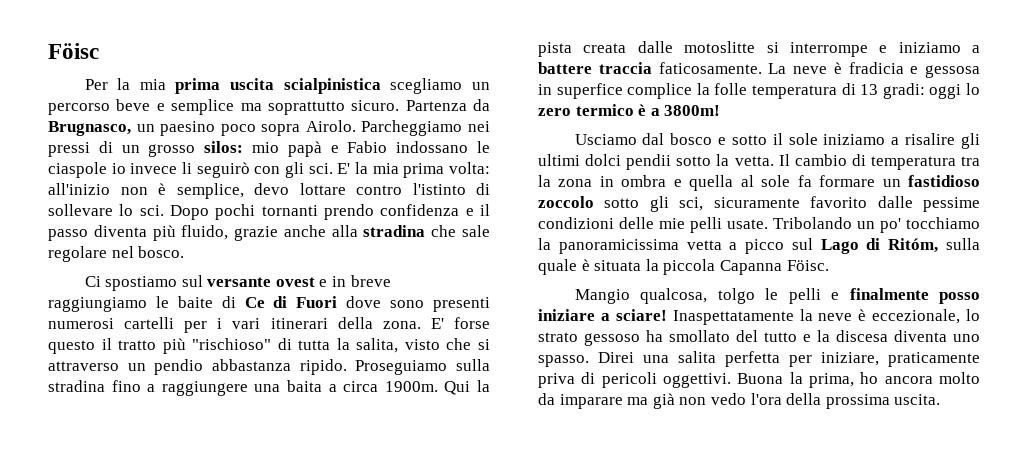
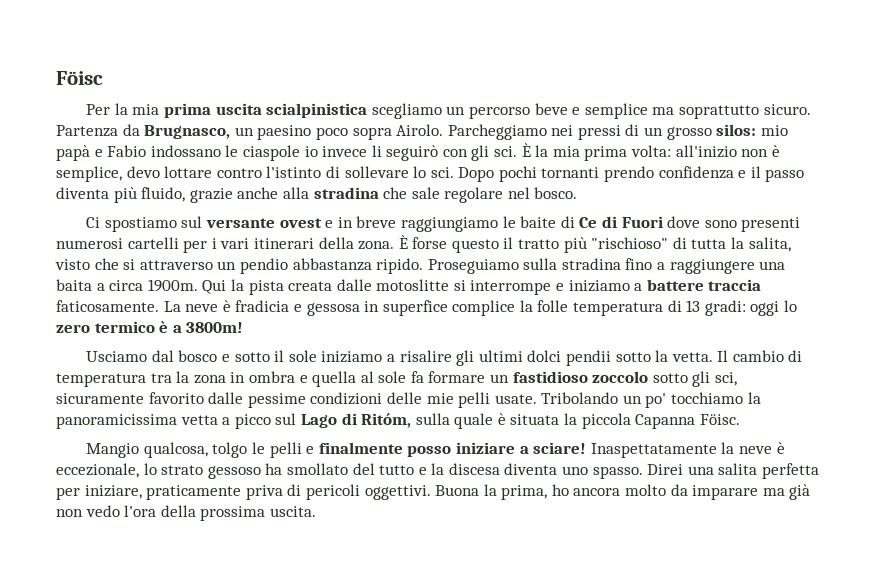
[337,163,351,174] E' -> [521,143,531,157] È
[430,318,444,329] E' -> [398,235,408,249] È

